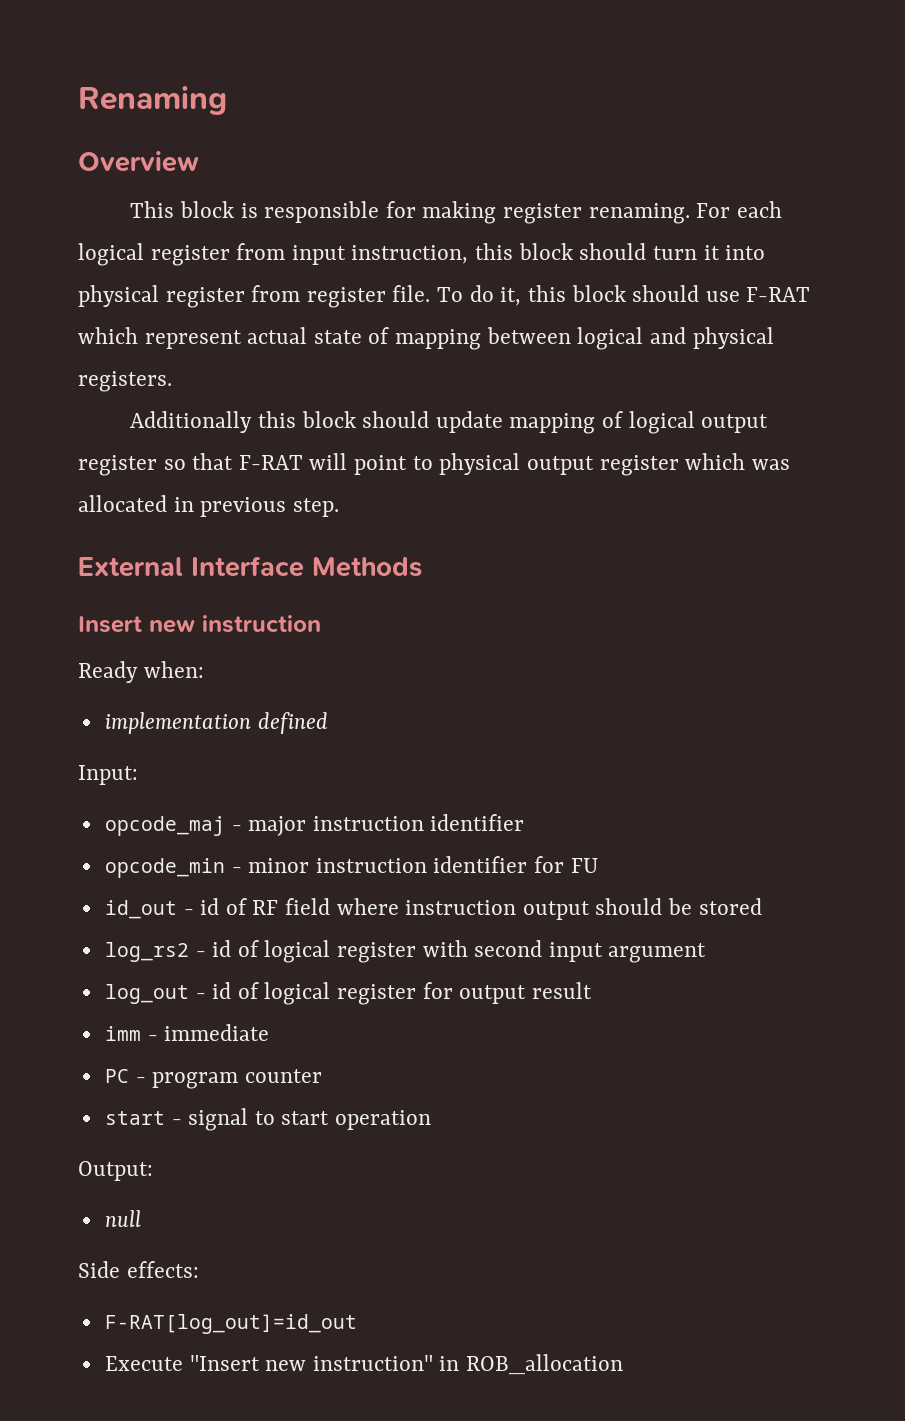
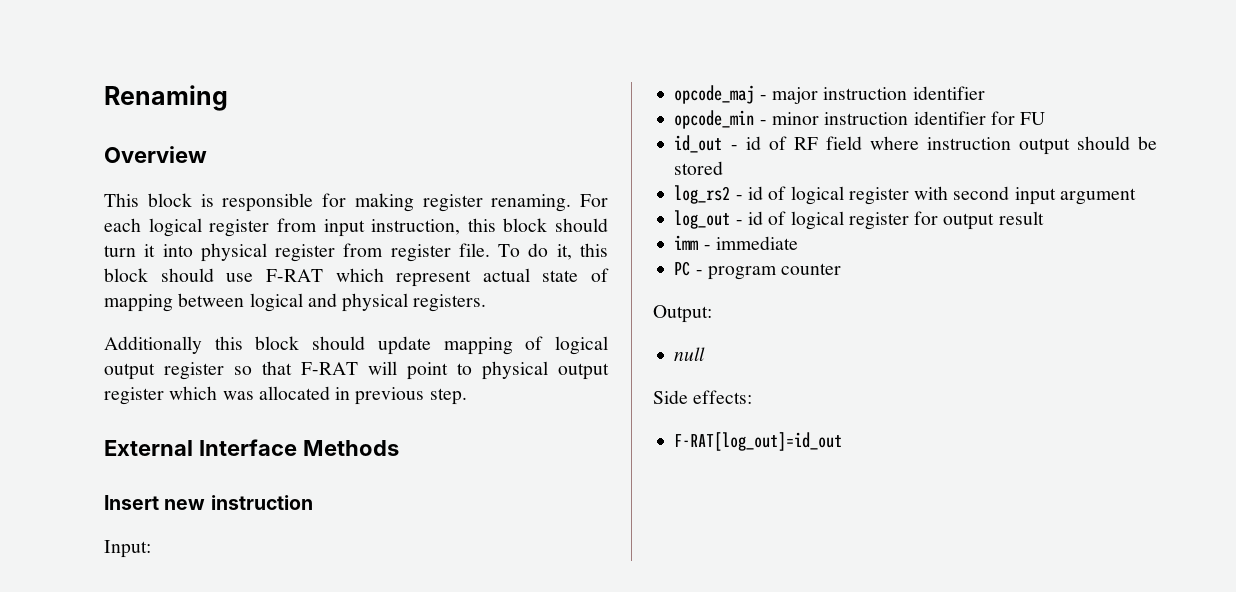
[78,661,204,683] [104,712,328,734] // Ready when: // implementation defined -> (313, 502) none
[104,1108,432,1131] // start - signal to start operation -> (842, 269) none
[104,1354,624,1375] // Execute "Insert new instruction" in ROB_allocation -> (843, 441) none

